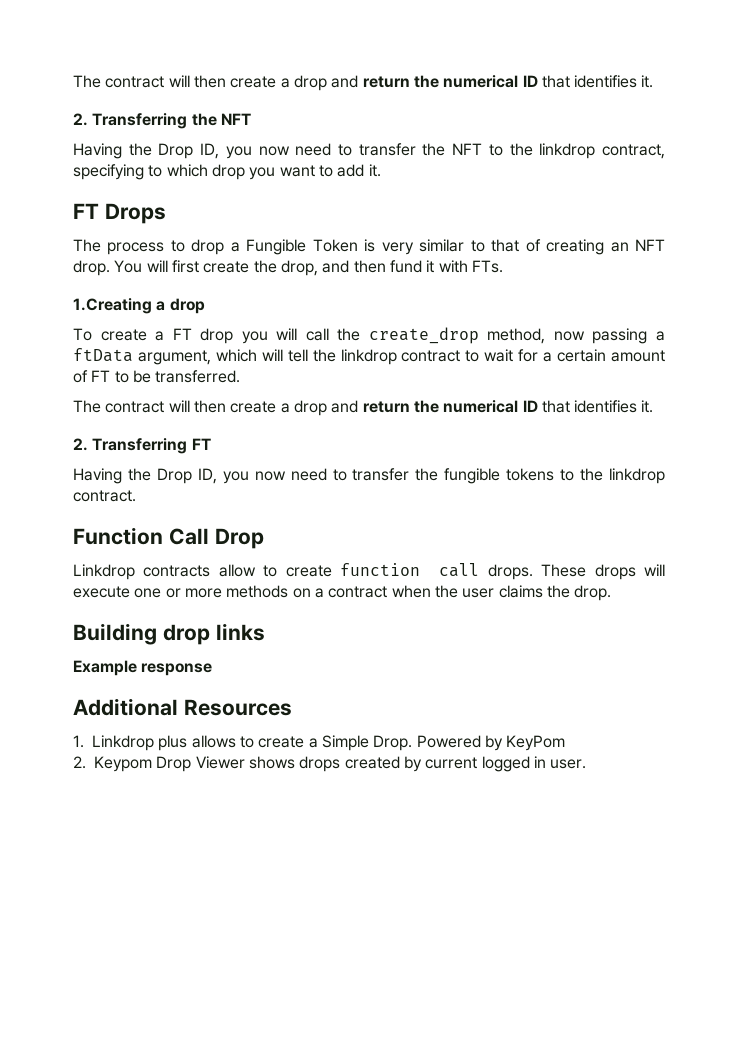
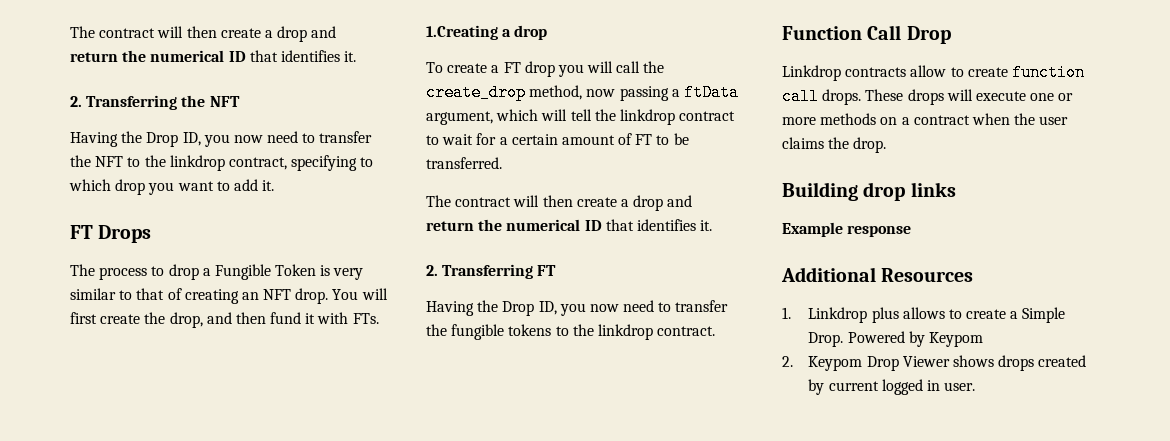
[506,735,566,751] KeyPom -> [928,332,983,347] Keypom

